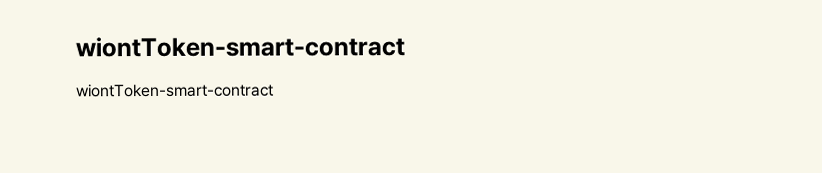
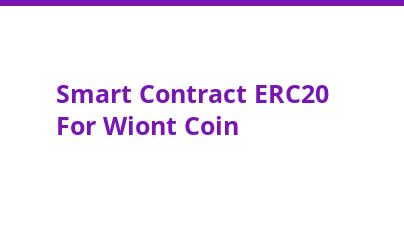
[75,36,405,58] [75,83,274,98] wiontToken-smart-contract // wiontToken-smart-contract -> [56,85,329,103] [56,116,239,135] Smart Contract ERC20 For Wiont Coin

